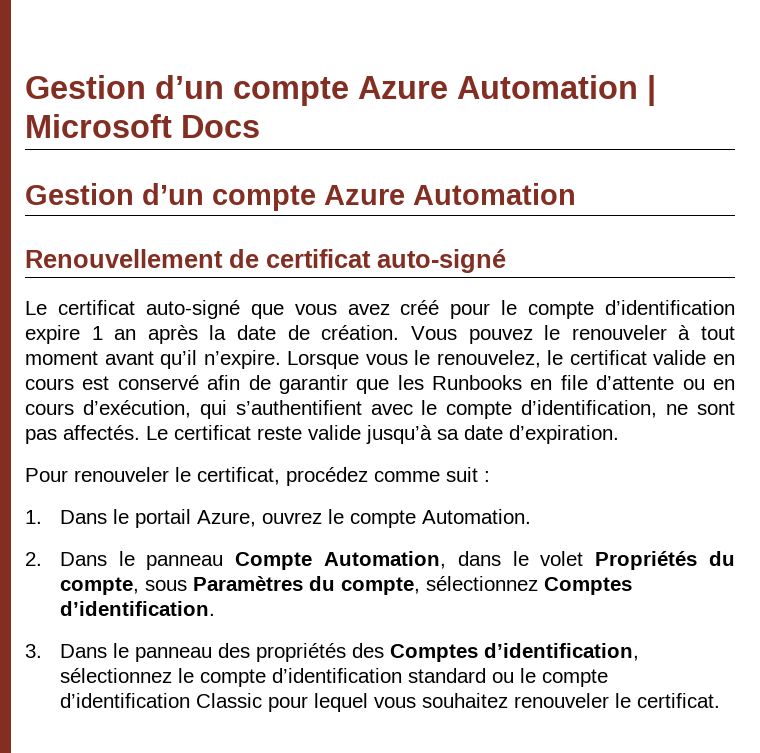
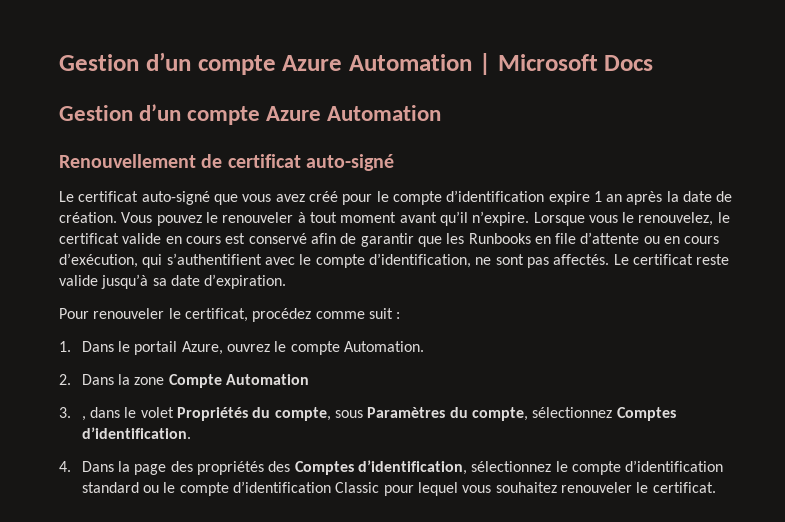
[118,551,446,570] le panneau Compte Automation, -> [118,374,310,388] [59,407,86,421] la zone Compte Automation // 3. ,
[25,643,212,662] 3. Dans le panneau -> [59,461,167,475] 4. Dans la page

